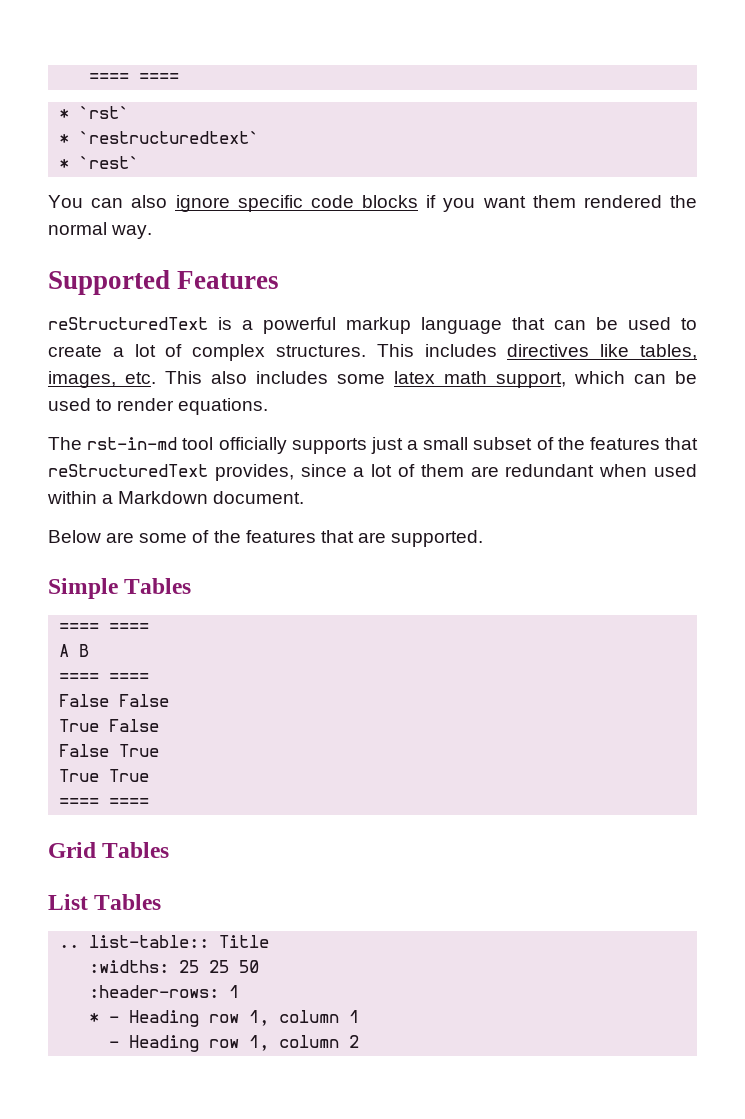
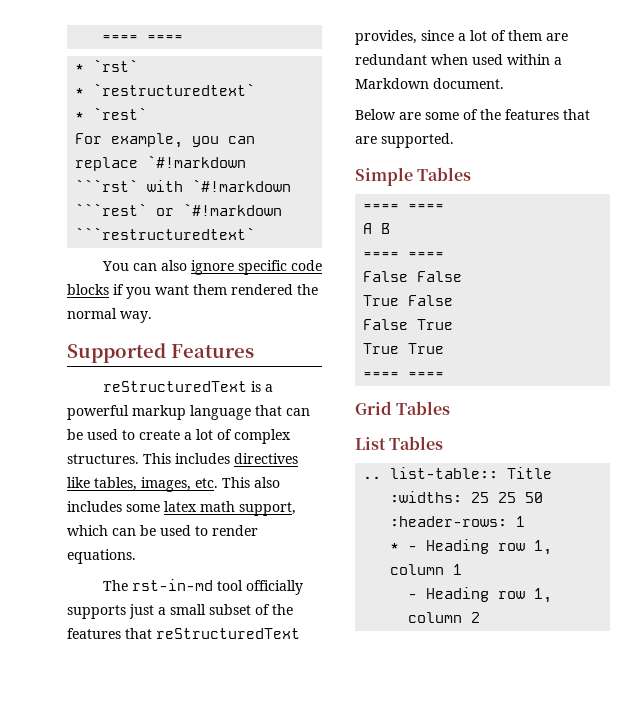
(140, 162) none -> [75,133,256,148] [75,155,247,171] [75,179,292,192] [75,203,283,216] [75,227,256,240] // For example, you can replace `#!markdown ```rst` with `#!markdown ```rest` or `#!markdown ```restructuredtext`

